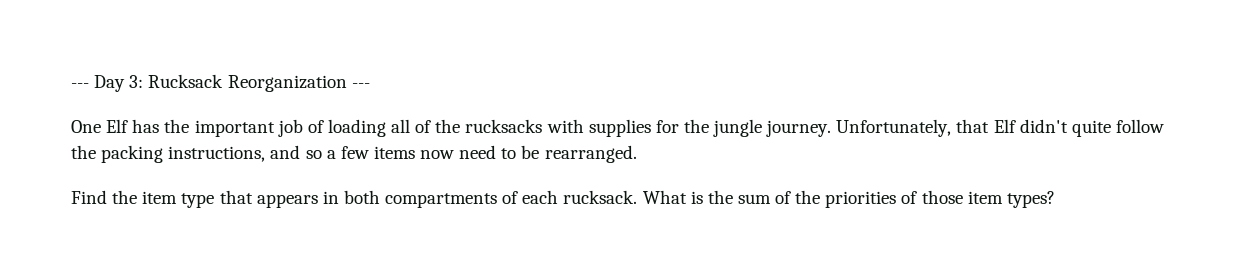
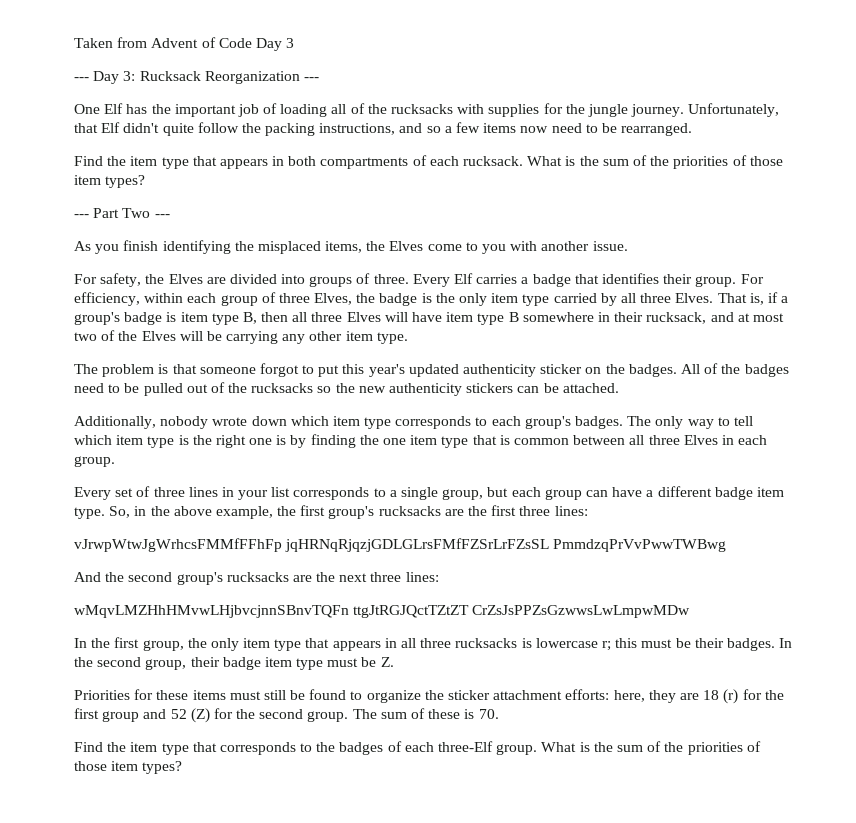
(71, 85) none -> [74,37,295,51] Taken from Advent of Code Day 3 //
(1055, 199) none -> [74,208,170,218] [74,240,628,254] [74,273,764,287] [74,292,789,306] [74,312,784,325] [74,330,408,344] [74,363,789,377] [74,382,619,396] [74,416,753,429] [74,434,768,448] [74,456,115,467] [74,486,784,500] [74,505,588,519] [74,538,727,552] [74,572,439,585] [74,605,691,618] [74,637,793,651] [74,657,394,670] [74,689,784,704] [74,708,499,723] [74,741,761,755] [74,761,183,774] // --- Part Two --- // As you finish identifying the misplaced items, the Elves come to you with another issue. // For safety, the Elves are divided into groups of three. Every Elf carries a badge that identifies their group. For efficiency, within each group of three Elves, the badge is the only item type carried by all three Elves. That is, if a group's badge is item type B, then all three Elves will have item type B somewhere in their rucksack, and at most two of the Elves will be carrying any other item type. // The problem is that someone forgot to put this year's updated authenticity sticker on the badges. All of the badges need to be pulled out of the rucksacks so the new authenticity stickers can be attached. // Additionally, nobody wrote down which item type corresponds to each group's badges. The only way to tell which item type is the right one is by finding the one item type that is common between all three Elves in each group. // Every set of three lines in your list corresponds to a single group, but each group can have a different badge item type. So, in the above example, the first group's rucksacks are the first three lines: // vJrwpWtwJgWrhcsFMMfFFhFp jqHRNqRjqzjGDLGLrsFMfFZSrLrFZsSL PmmdzqPrVvPwwTWBwg // And the second group's rucksacks are the next three lines: // wMqvLMZHhHMvwLHjbvcjnnSBnvTQFn ttgJtRGJQctTZtZT CrZsJsPPZsGzwwsLwLmpwMDw // In the first group, the only item type that appears in all three rucksacks is lowercase r; this must be their badges. In the second group, their badge item type must be Z. // Priorities for these items must still be found to organize the sticker attachment efforts: here, they are 18 (r) for the first group and 52 (Z) for the second group. The sum of these is 70. // Find the item type that corresponds to the badges of each three-Elf group. What is the sum of the priorities of those item types?

